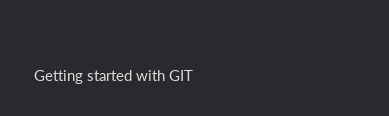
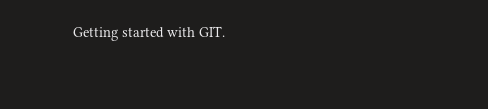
[169,70,193,81] GIT -> [199,26,225,37] GIT.

